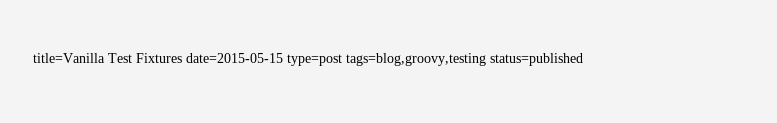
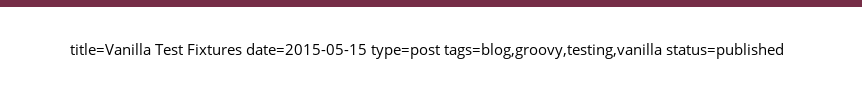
[346,53,486,66] tags=blog,groovy,testing -> [444,43,663,59] tags=blog,groovy,testing,vanilla

